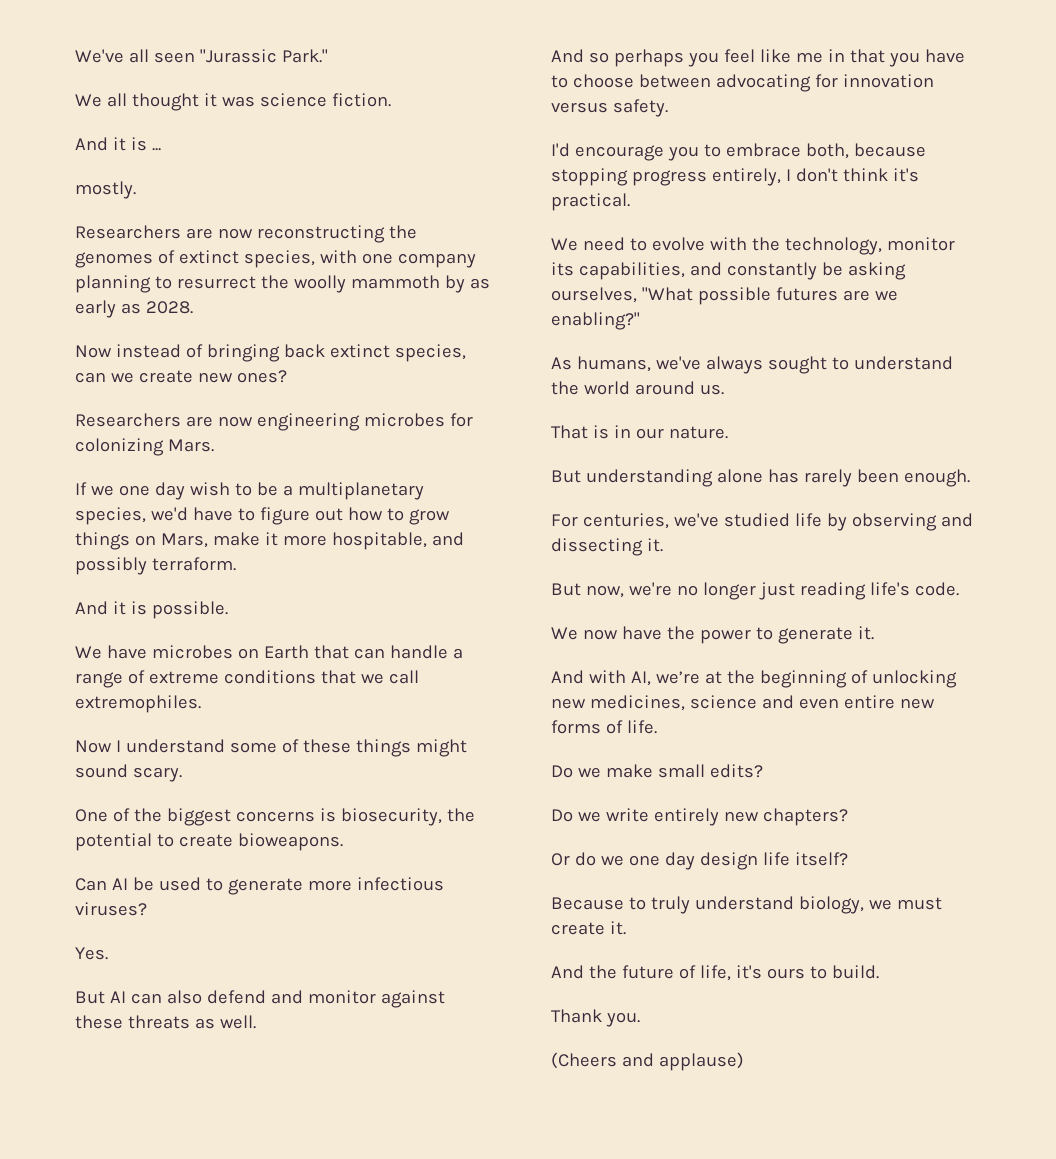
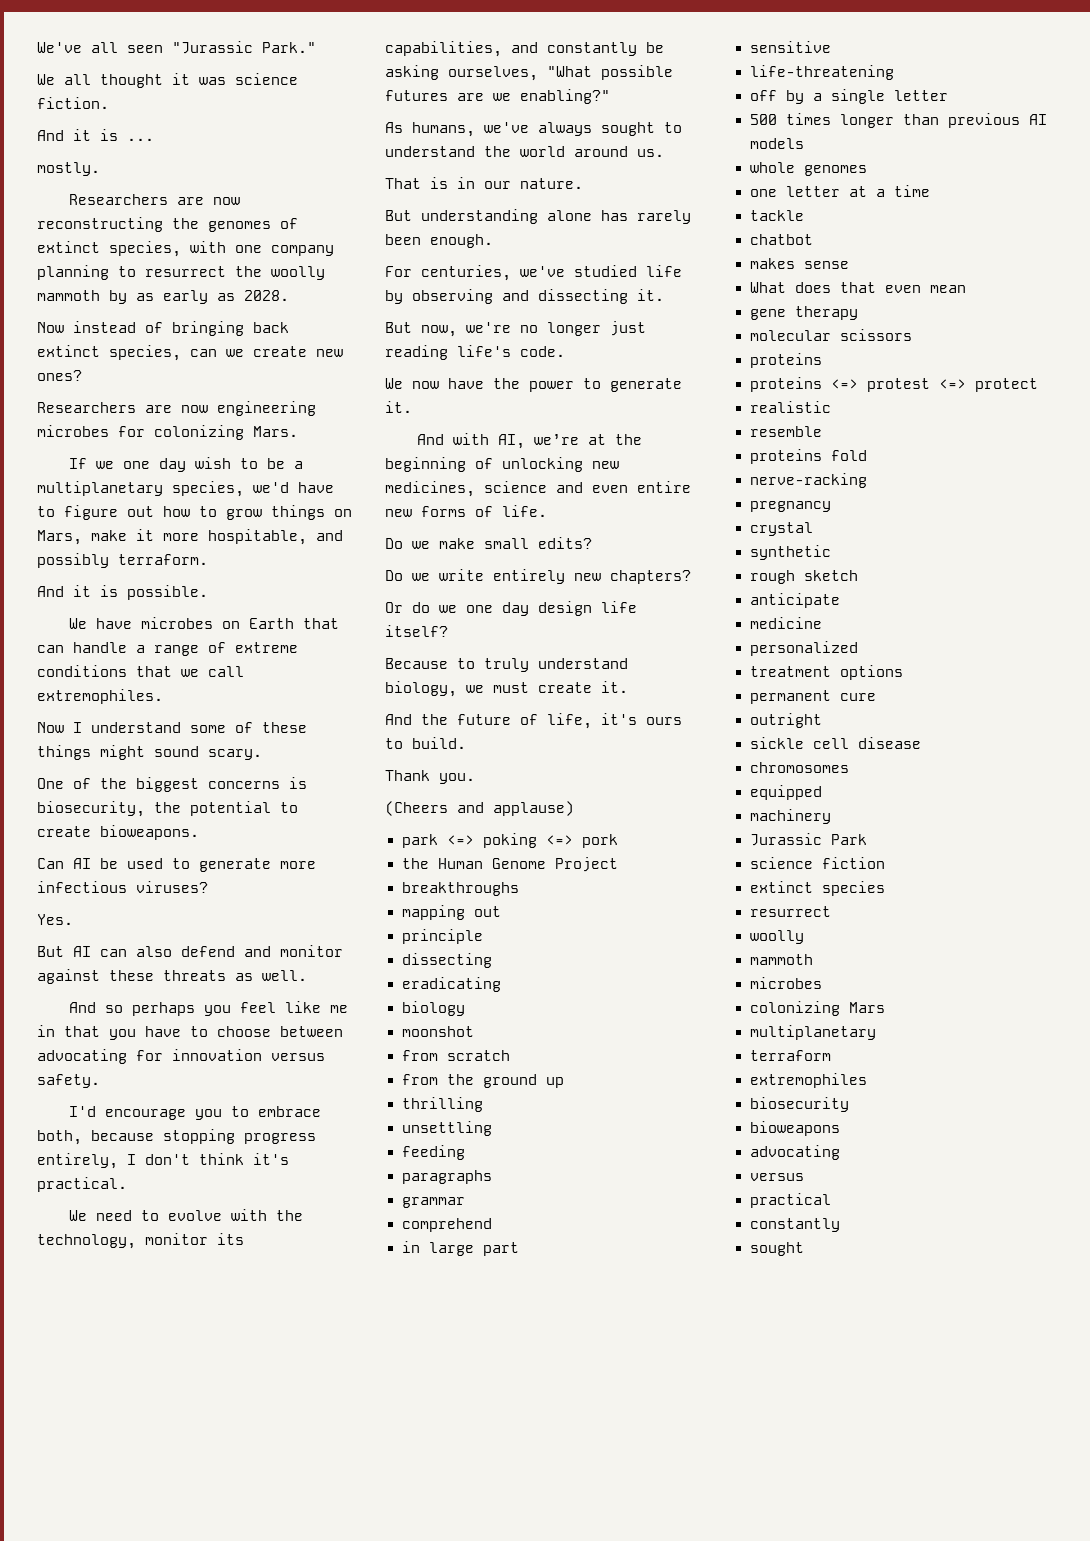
(744, 1061) none -> [401,833,618,848] [401,857,618,872] [401,882,519,896] [401,905,501,920] [401,929,483,944] [401,953,492,968] [401,977,501,992] [401,1001,465,1016] [401,1026,474,1037] [401,1050,510,1061] [401,1074,564,1088] [401,1097,483,1112] [401,1121,492,1136] [401,1145,465,1160] [401,1170,492,1184] [401,1197,465,1208] [401,1218,492,1232] [401,1241,519,1256] [749,41,831,53] [749,65,894,80] [749,89,948,104] [749,113,1047,128] [749,138,804,149] [749,162,867,176] [749,185,930,197] [749,210,804,221] [749,234,813,245] [749,258,849,269] [749,282,966,293] [749,306,858,320] [749,329,912,341] [749,353,822,368] [749,377,1038,392] [749,401,831,413] [749,426,822,437] [749,449,867,464] [749,473,867,488] [749,501,831,512] [749,522,813,536] [749,545,831,560] [749,570,858,584] [749,593,840,608] [749,617,822,629] [749,641,858,656] [749,665,903,680] [749,690,876,704] [749,713,822,728] [749,737,921,749] [749,762,849,773] [749,785,822,800] [749,809,831,824] [749,833,867,846] [749,857,885,869] [749,881,885,896] [749,906,831,917] [749,930,804,944] [749,954,813,965] [749,977,822,989] [749,1001,885,1016] [749,1025,876,1040] [749,1050,831,1061] [749,1073,867,1088] [749,1097,849,1112] [749,1121,840,1136] [749,1145,840,1160] [749,1173,804,1181] [749,1193,831,1208] [749,1218,840,1232] [749,1242,804,1256] // park <=> poking <=> pork // the Human Genome Project // breakthroughs // mapping out // principle // dissecting // eradicating // biology // moonshot // from scratch // from the ground up // thrilling // unsettling // feeding // paragraphs // grammar // comprehend // in large part // sensitive // life-threatening // off by a single letter // 500 times longer than previous AI models // whole genomes // one letter at a time // tackle // chatbot // makes sense // What does that even mean // gene therapy // molecular scissors // proteins // proteins <=> protest <=> protect // realistic // resemble // proteins fold // nerve-racking // pregnancy // crystal // synthetic // rough sketch // anticipate // medicine // personalized // treatment options // permanent cure // outright // sickle cell disease // chromosomes // equipped // machinery // Jurassic Park // science fiction // extinct species // resurrect // woolly // mammoth // microbes // colonizing Mars // multiplanetary // terraform // extremophiles // biosecurity // bioweapons // advocating // versus // practical // constantly // sought

